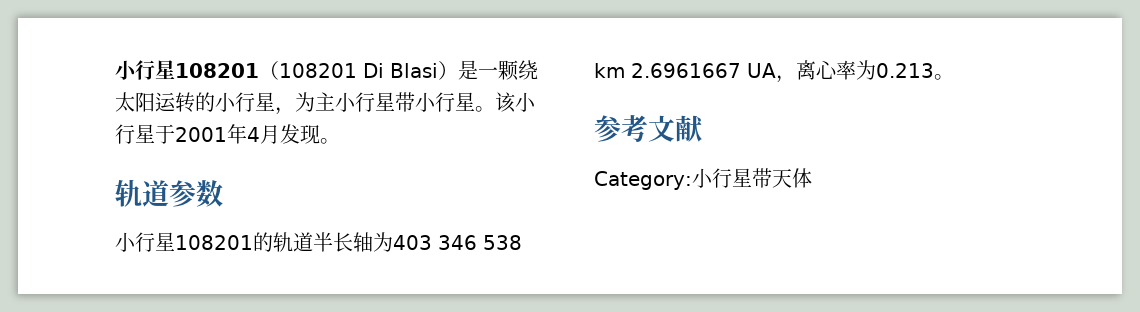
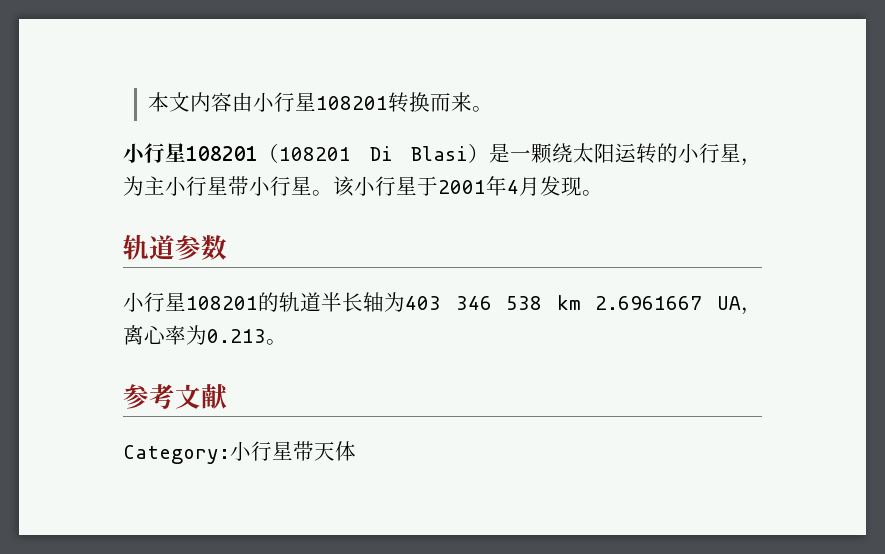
(115, 70) none -> [148,92,494,113] 本文内容由小行星108201转换而来。 //

